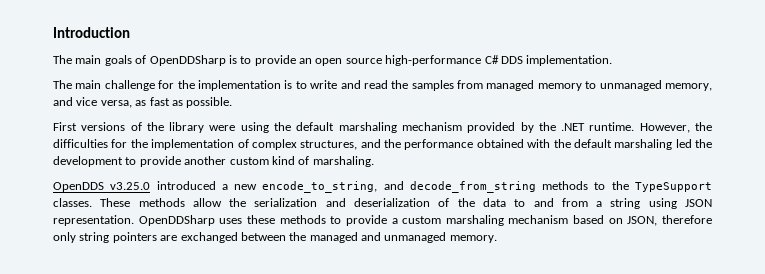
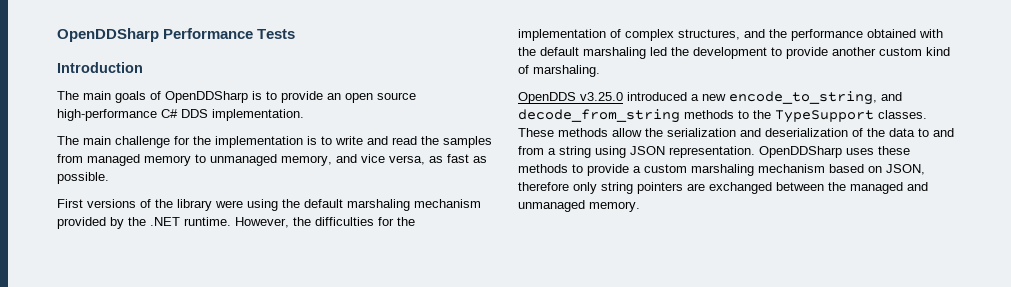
(53, 32) none -> [57,28,296,42] OpenDDSharp Performance Tests //

